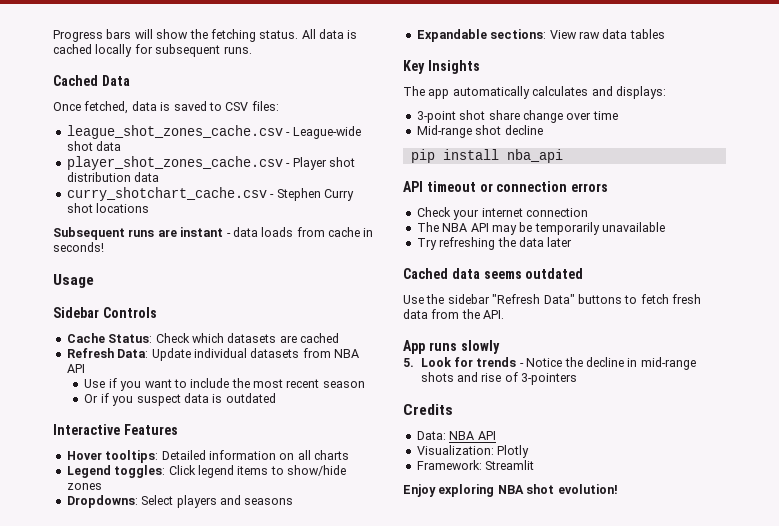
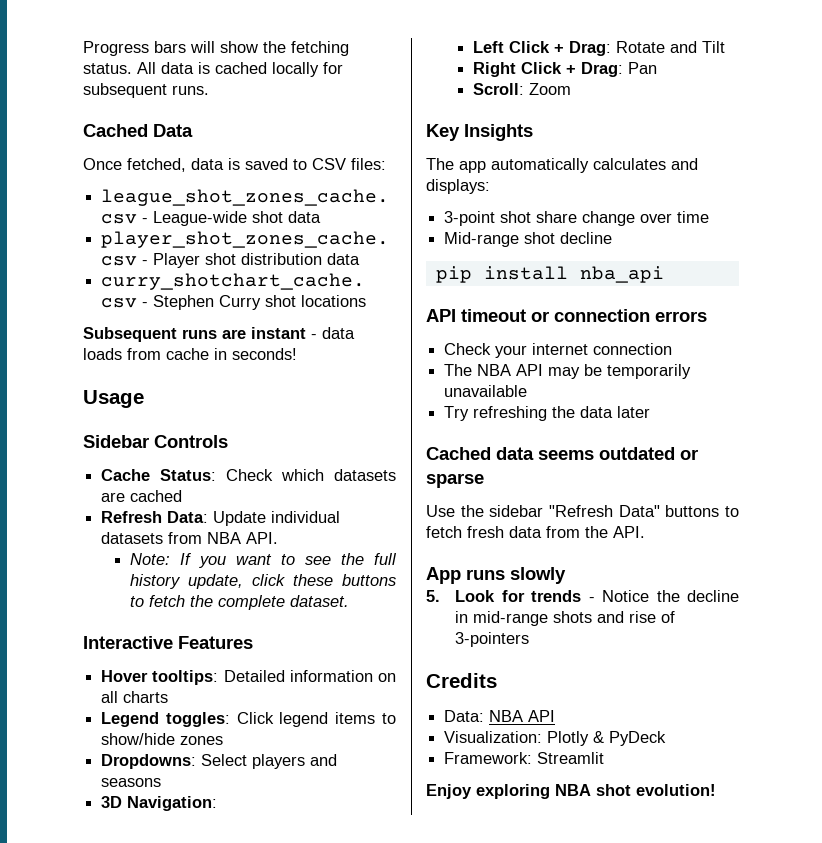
[66,364,85,373] [84,378,365,391] [84,393,276,406] API // Use if you want to include the most recent season // Or if you suspect data is outdated -> [246,532,279,544] [130,553,397,568] [130,574,396,589] [130,595,350,610] API. // Note: If you want to see the full history update, click these buttons to fetch the complete dataset.
[416,29,665,42] Expandable sections: View raw data tables -> [101,796,218,811] [473,41,726,56] [473,62,658,77] [473,83,572,95] 3D Navigation: // Left Click + Drag: Rotate and Tilt // Right Click + Drag: Pan // Scroll: Zoom
(584, 273) none -> [680,449,698,460] [426,473,484,488] or sparse
(530, 451) none -> [593,731,667,746] & PyDeck

